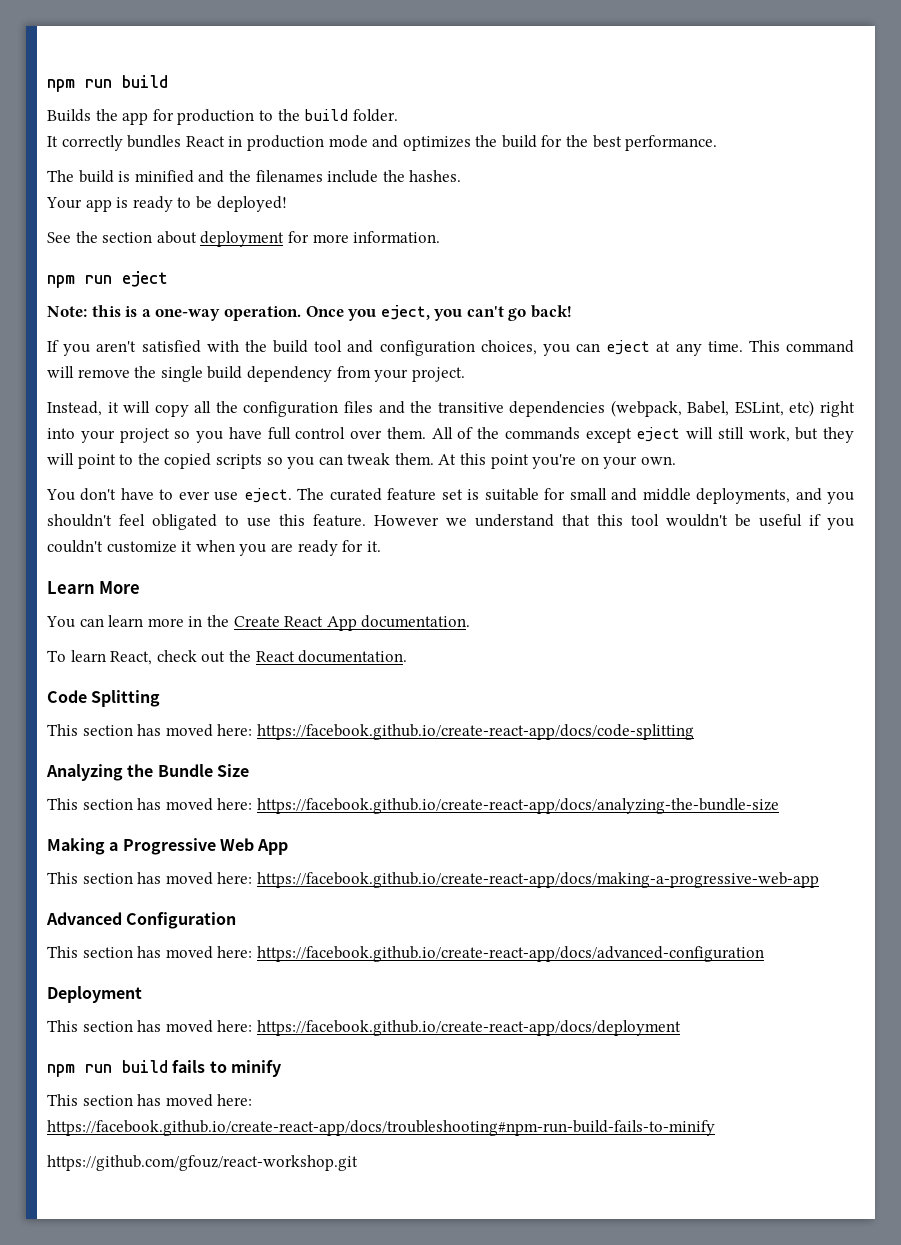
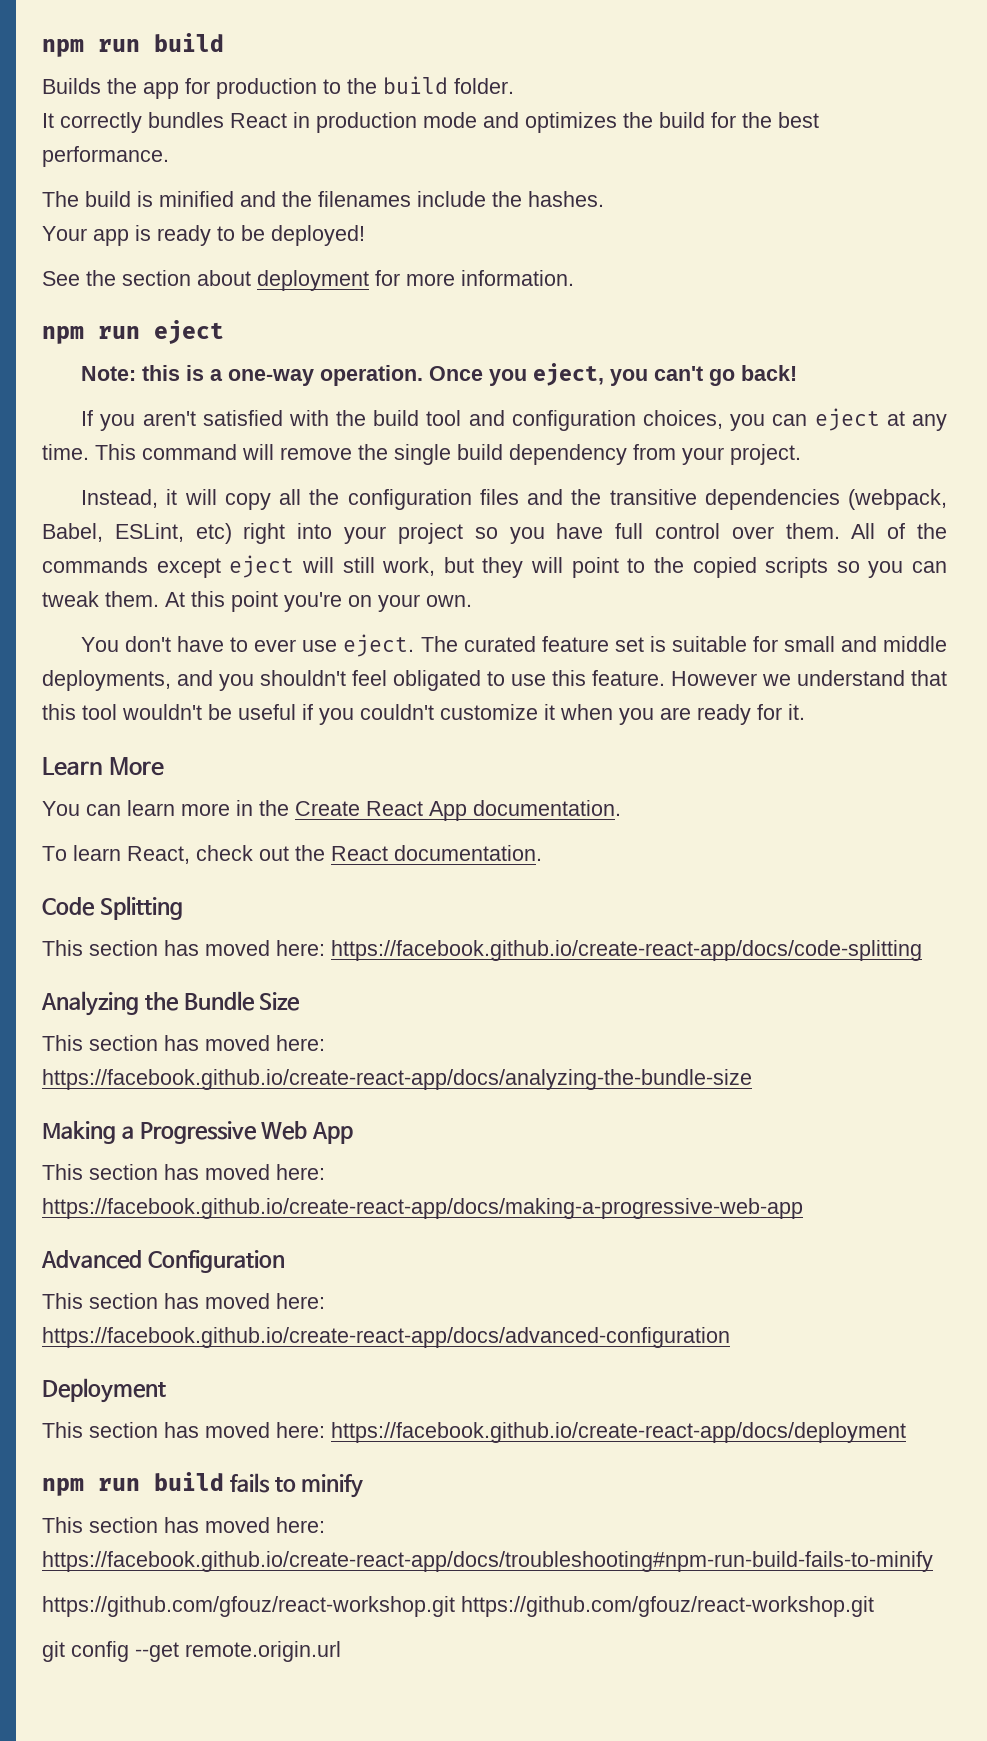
(358, 1163) none -> [461,1596,874,1617] [42,1641,341,1662] https://github.com/gfouz/react-workshop.git // git config --get remote.origin.url

